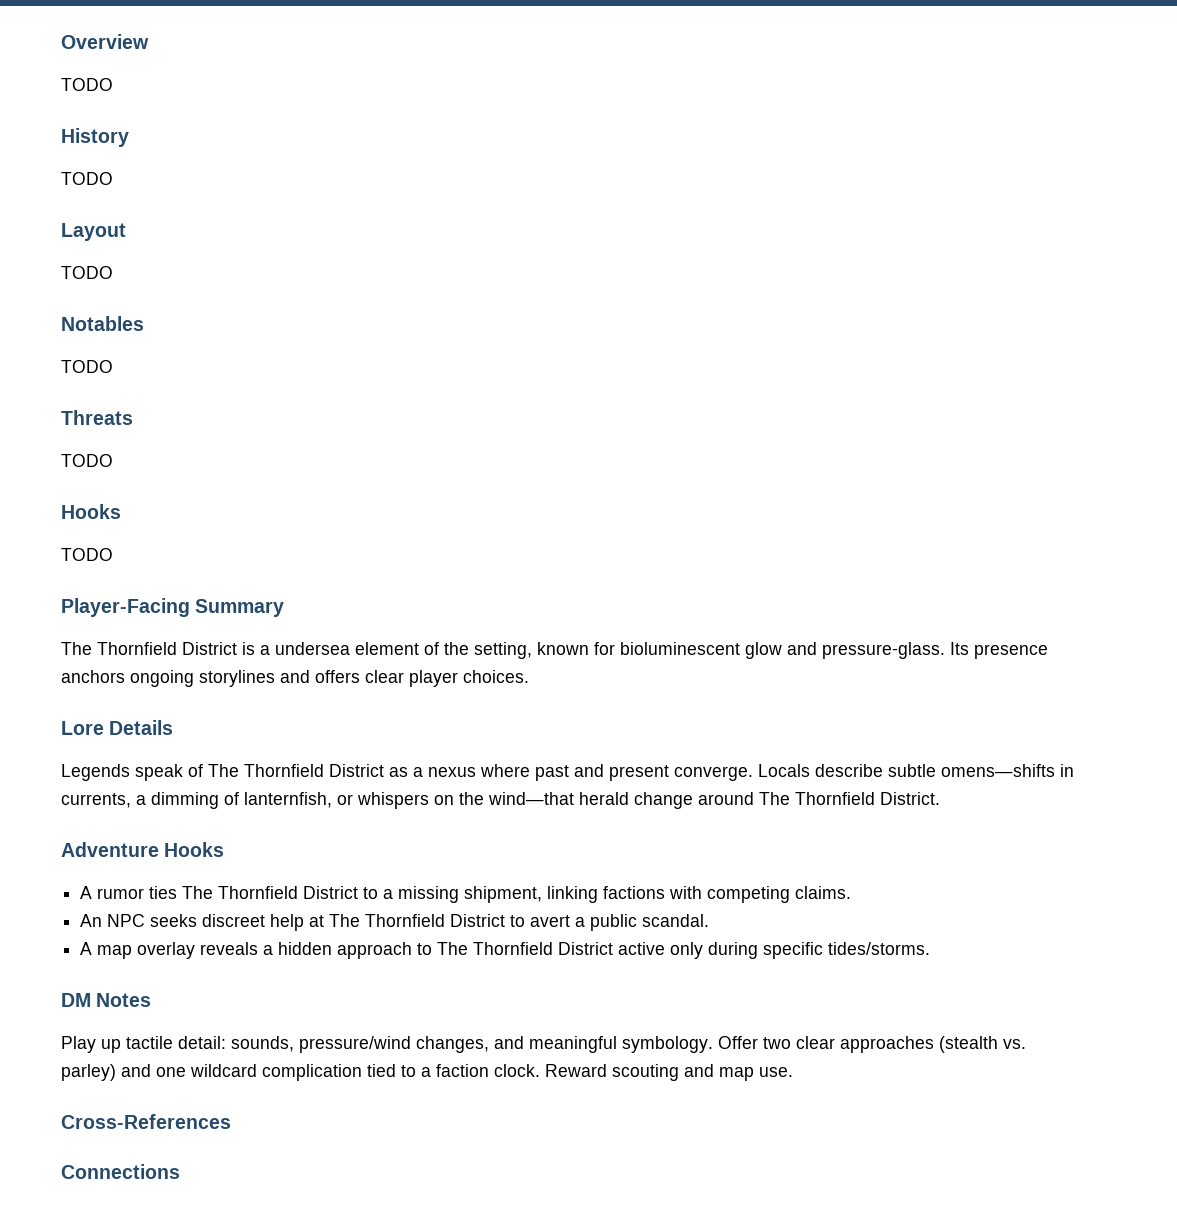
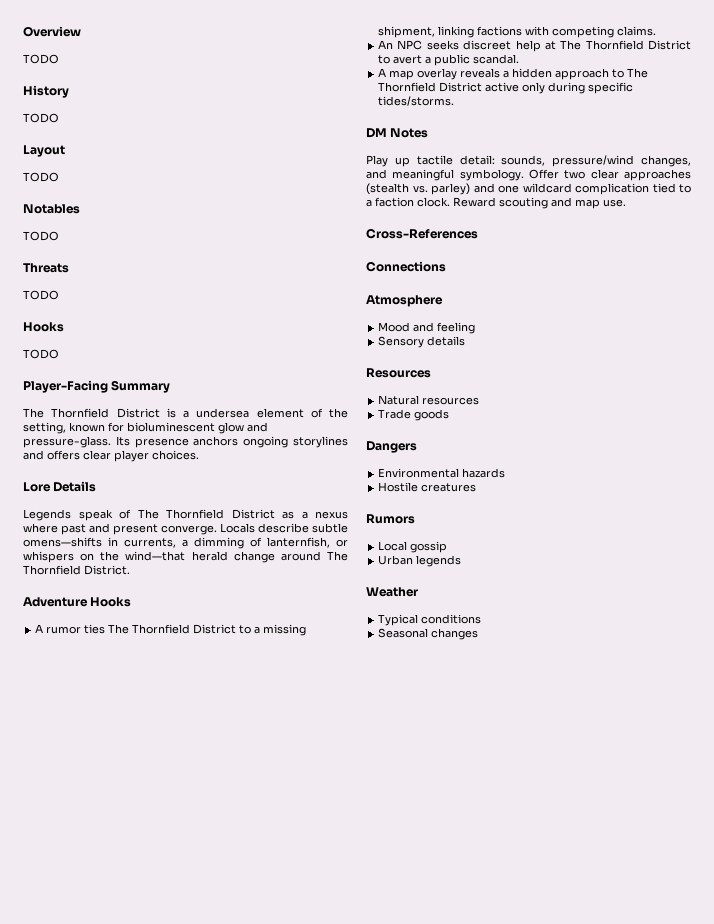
(180, 1171) none -> [366,295,443,307] [378,322,476,334] [378,336,466,348] [366,368,431,378] [378,395,480,405] [378,409,450,421] [366,441,417,453] [378,468,506,478] [378,482,477,492] [366,514,415,524] [378,541,448,553] [378,555,462,567] [366,587,418,597] [378,614,482,626] [378,628,479,640] // Atmosphere // Mood and feeling // Sensory details // Resources // Natural resources // Trade goods // Dangers // Environmental hazards // Hostile creatures // Rumors // Local gossip // Urban legends // Weather // Typical conditions // Seasonal changes

